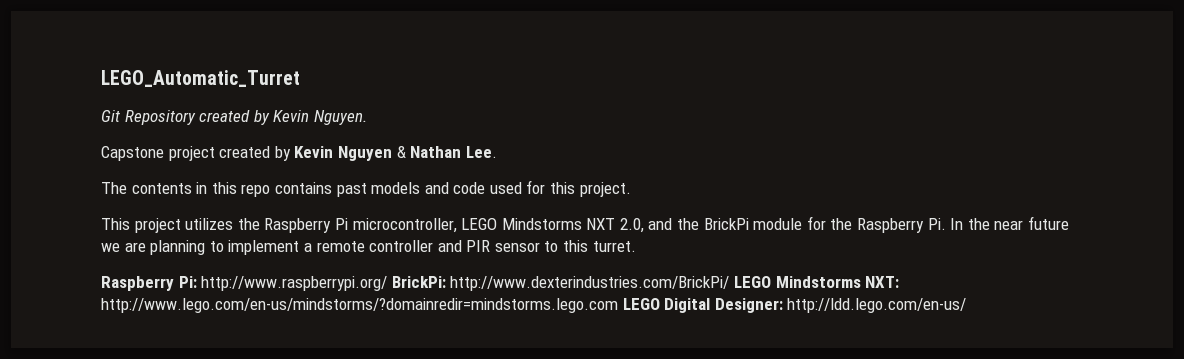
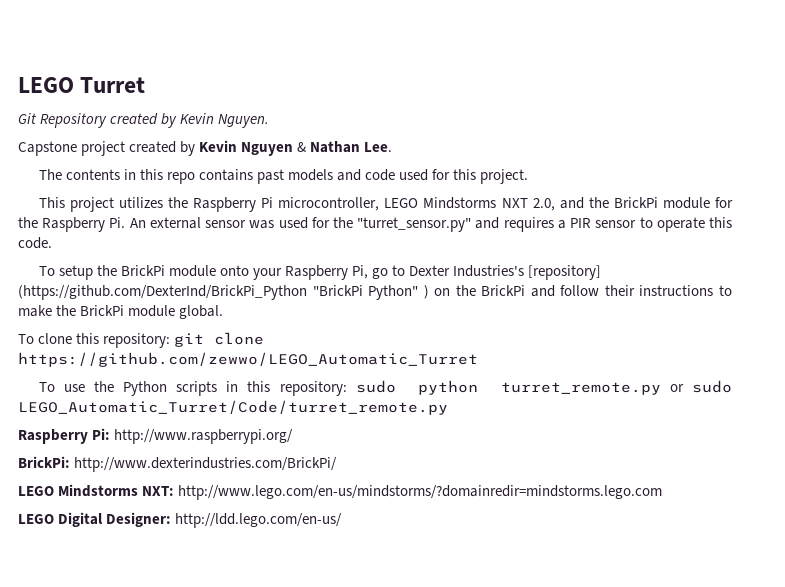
[101,70,300,87] LEGO_Automatic_Turret -> [18,77,146,93] LEGO Turret
[950,216,1069,230] [101,240,636,255] In the near future we are planning to implement a remote controller and PIR sensor to this turret. -> [129,217,732,232] [18,237,52,249] [38,265,602,280] [18,285,732,300] [18,305,224,319] [18,332,265,348] [18,352,478,367] [38,380,732,396] [18,400,448,415] An external sensor was used for the "turret_sensor.py" and requires a PIR sensor to operate this code. // To setup the BrickPi module onto your Raspberry Pi, go to Dexter Industries's [repository] (https://github.com/DexterInd/BrickPi_Python "BrickPi Python" ) on the BrickPi and follow their instructions to make the BrickPi module global. // To clone this repository: git clone https://github.com/zewwo/LEGO_Automatic_Turret // To use the Python scripts in this repository: sudo python turret_remote.py or sudo LEGO_Automatic_Turret/Code/turret_remote.py
(388, 283) none -> (294, 436) //
(730, 283) none -> (338, 464) //
(618, 305) none -> (663, 492) //

